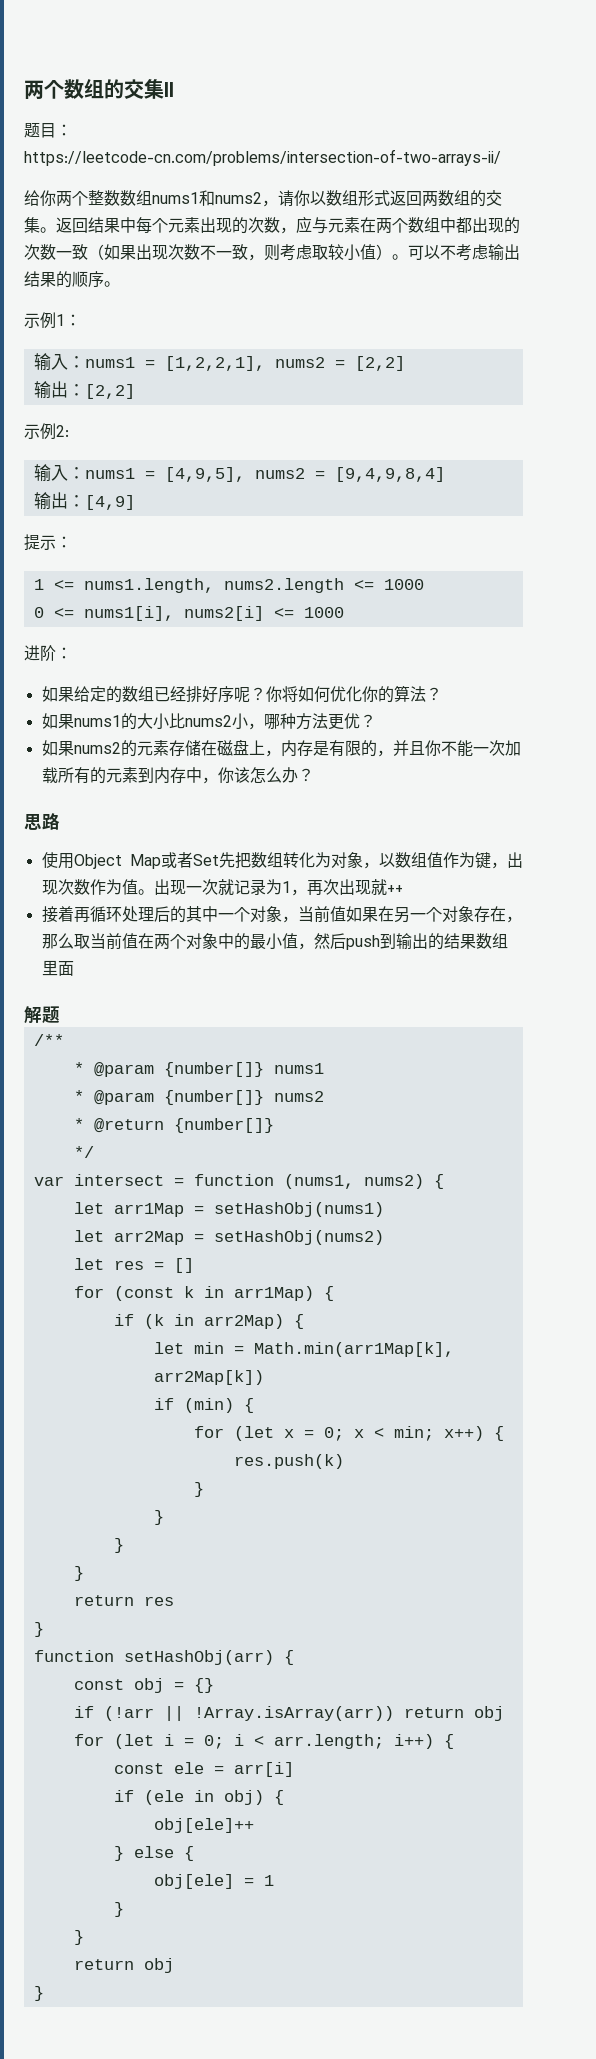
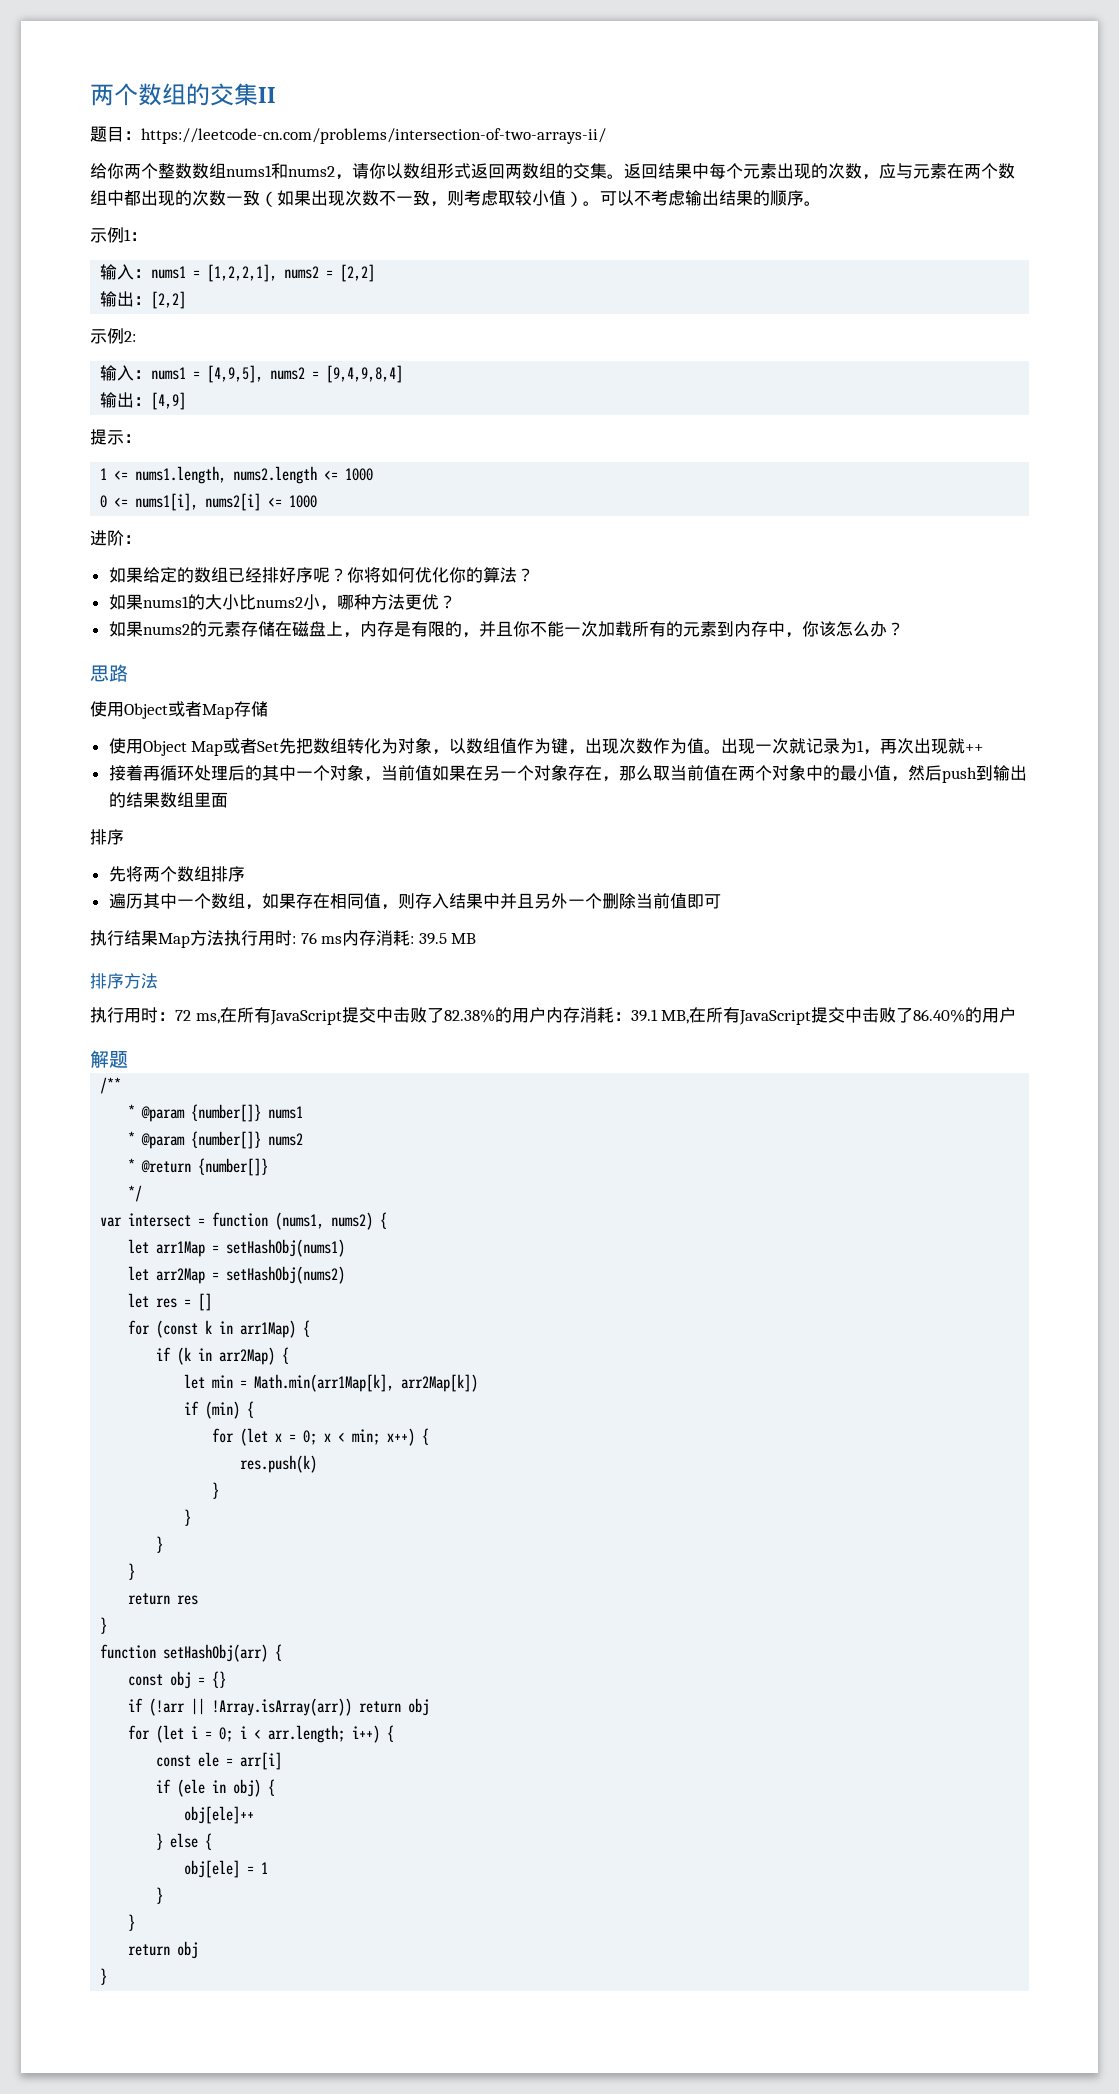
(60, 821) none -> [90,701,268,719] // 使用Object或者Map存储
(74, 968) none -> [90,829,124,845] [108,866,245,882] [108,893,721,910] [90,930,477,948] [90,973,158,989] [90,1007,1017,1025] // 排序 // 先将两个数组排序 // 遍历其中一个数组，如果存在相同值，则存入结果中并且另外一个删除当前值即可 // 执行结果Map方法执行用时: 76 ms内存消耗: 39.5 MB // 排序方法 // 执行用时：72 ms,在所有JavaScript提交中击败了82.38%的用户内存消耗：39.1 MB,在所有JavaScript提交中击败了86.40%的用户

